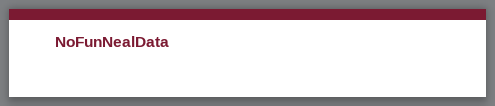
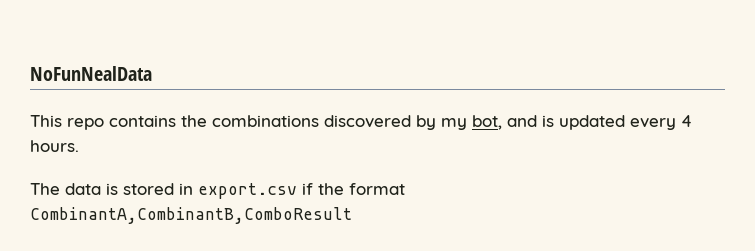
(169, 41) none -> [30,115,692,130] [30,140,79,152] [30,183,405,199] [30,207,352,224] // This repo contains the combinations discovered by my bot, and is updated every 4 hours. // The data is stored in export.csv if the format CombinantA,CombinantB,ComboResult

